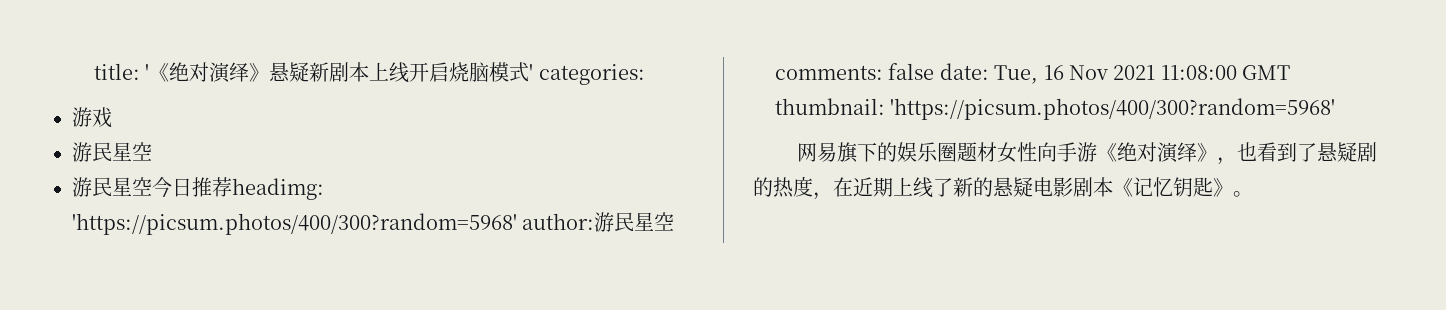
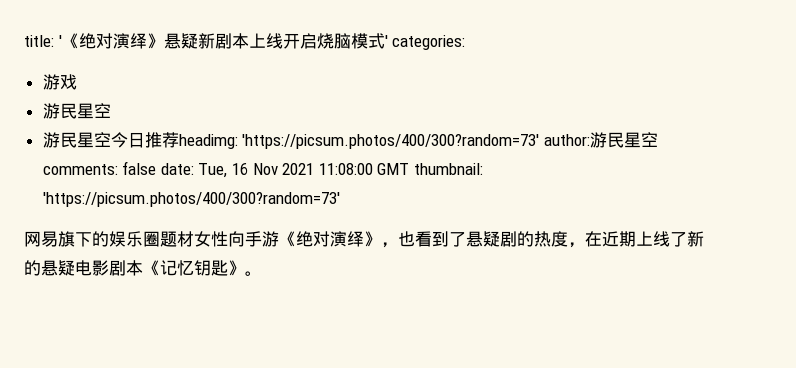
[72,213,517,235] 'https://picsum.photos/400/300?random=5968' -> [242,134,540,149] 'https://picsum.photos/400/300?random=73'
[890,98,1336,120] 'https://picsum.photos/400/300?random=5968' -> [42,192,340,207] 'https://picsum.photos/400/300?random=73'

